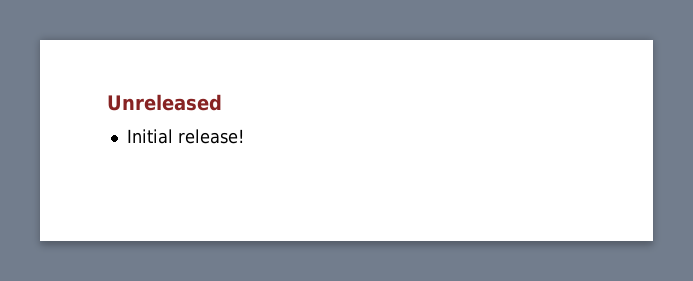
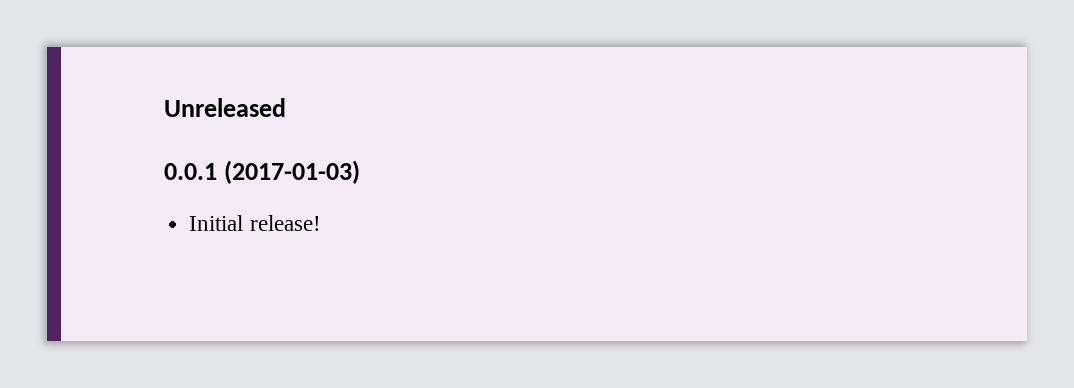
(222, 102) none -> [164,160,360,184] // 0.0.1 (2017-01-03)

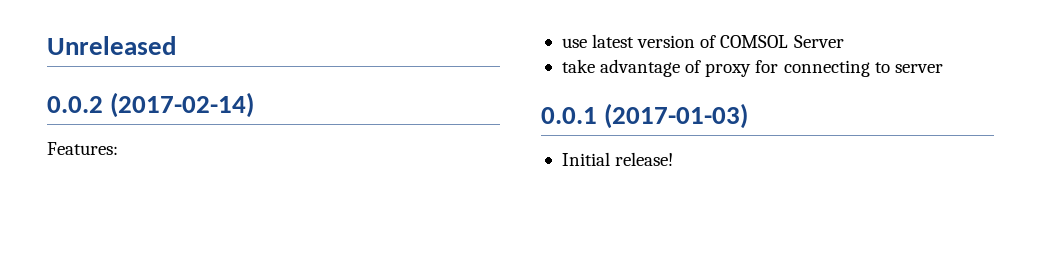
(286, 107) none -> [47,92,255,118] [47,142,118,155] [561,34,844,48] [561,59,943,77] // 0.0.2 (2017-02-14) // Features: // use latest version of COMSOL Server // take advantage of proxy for connecting to server

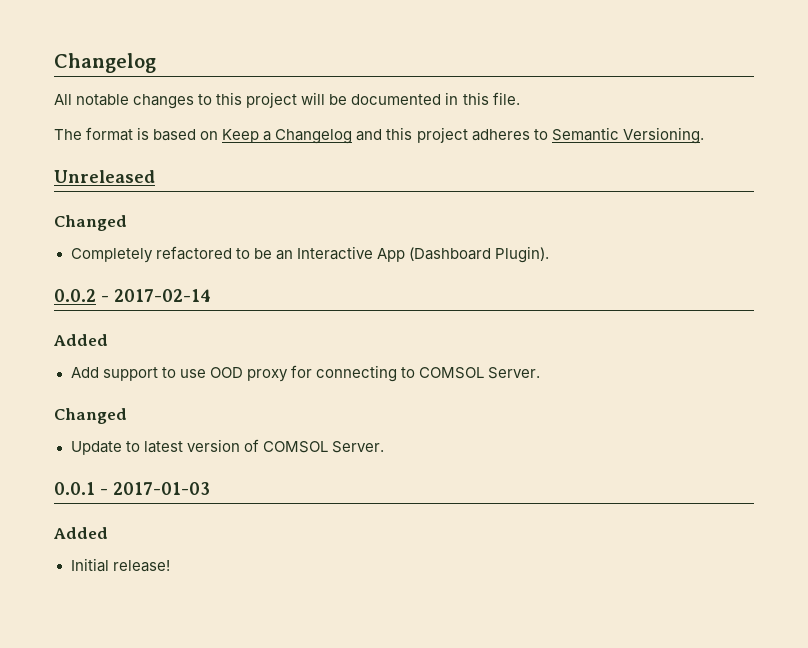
[47,36,176,55] [47,92,255,118] [47,142,118,155] [561,34,844,48] [561,59,943,77] [541,103,749,129] Unreleased // 0.0.2 (2017-02-14) // Features: // use latest version of COMSOL Server // take advantage of proxy for connecting to server // 0.0.1 (2017-01-03) -> [54,53,156,73] [54,92,520,109] [54,127,704,144] [54,170,155,183] [54,215,127,231] [70,246,549,263] [54,289,211,302] [53,334,108,346] [70,365,540,382] [54,408,127,424] [70,439,384,455] [54,482,210,495] [53,527,108,539] Changelog // All notable changes to this project will be documented in this file. // The format is based on Keep a Changelog and this project adheres to Semantic Versioning. // Unreleased // Changed // Completely refactored to be an Interactive App (Dashboard Plugin). // 0.0.2 - 2017-02-14 // Added // Add support to use OOD proxy for connecting to COMSOL Server. // Changed // Update to latest version of COMSOL Server. // 0.0.1 - 2017-01-03 // Added

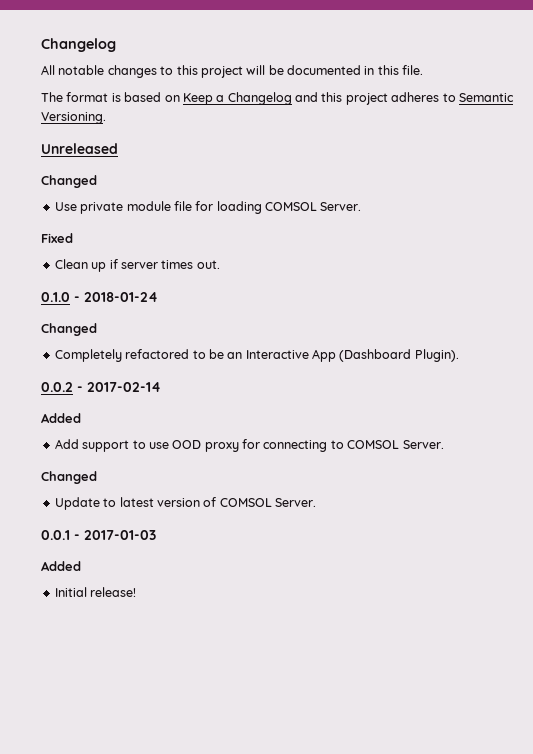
(127, 223) none -> [54,201,362,214] [41,233,73,243] [54,259,220,272] [41,292,158,302] [41,323,97,336] // Use private module file for loading COMSOL Server. // Fixed // Clean up if server times out. // 0.1.0 - 2018-01-24 // Changed

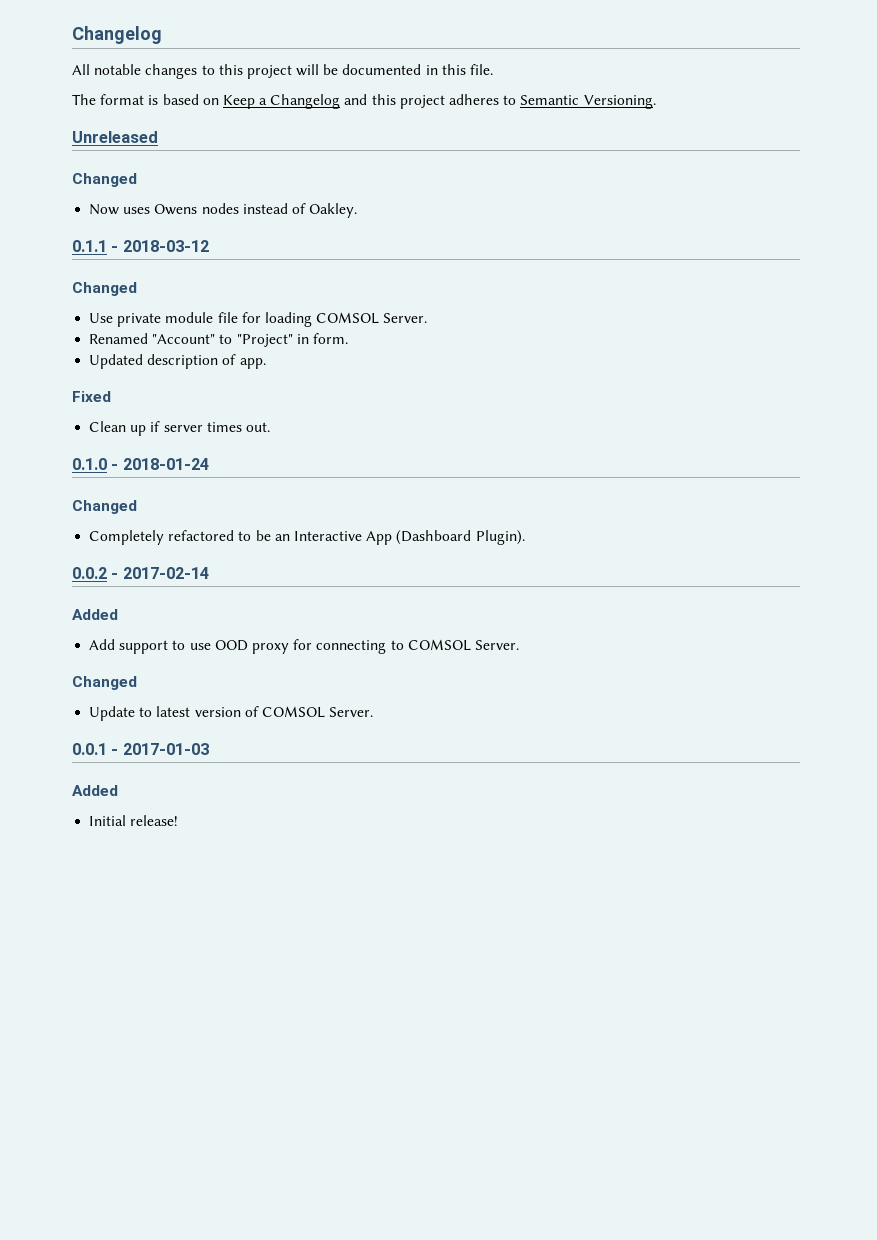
(97, 181) none -> [89,203,358,218] [72,240,209,252] [72,282,137,296] // Now uses Owens nodes instead of Oakley. // 0.1.1 - 2018-03-12 // Changed
(362, 206) none -> [89,333,348,347] [89,354,266,369] // Renamed "Account" to "Project" in form. // Updated description of app.

